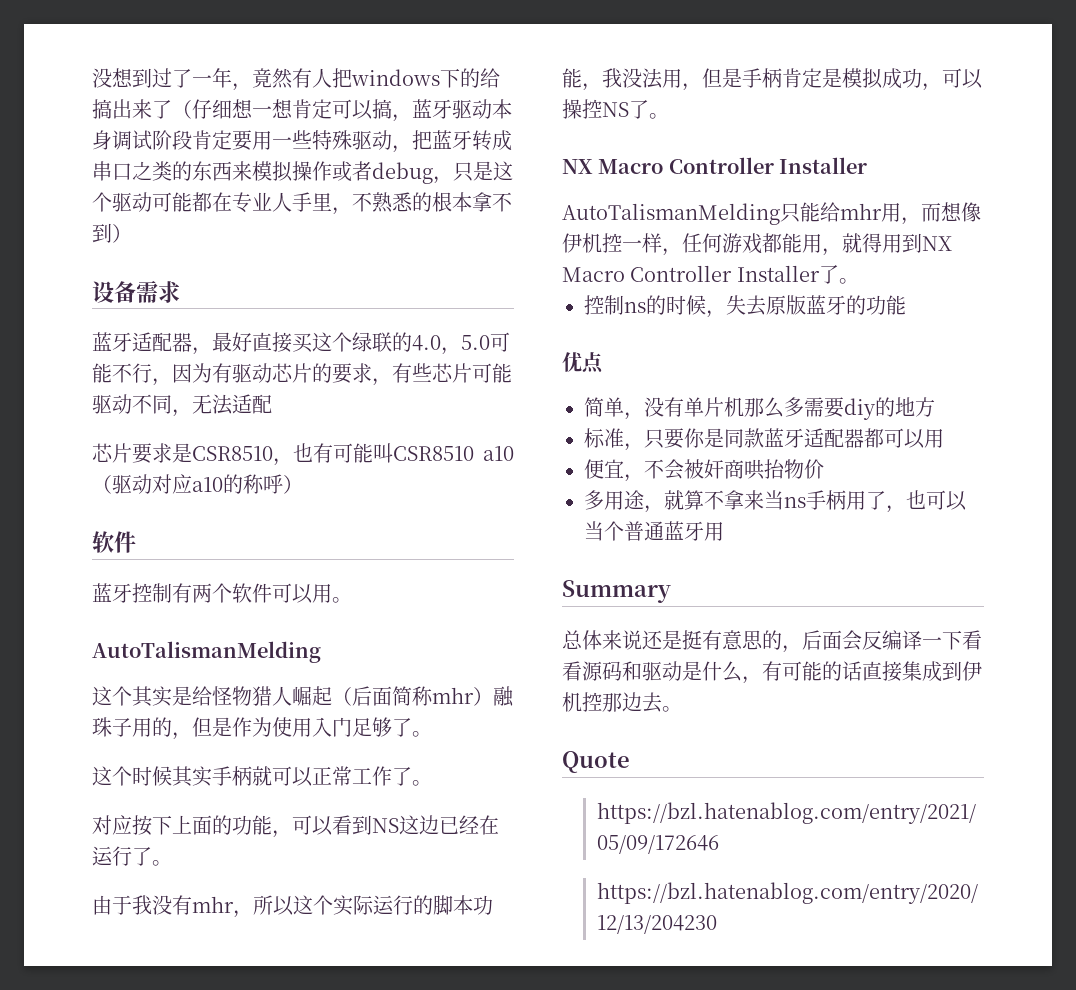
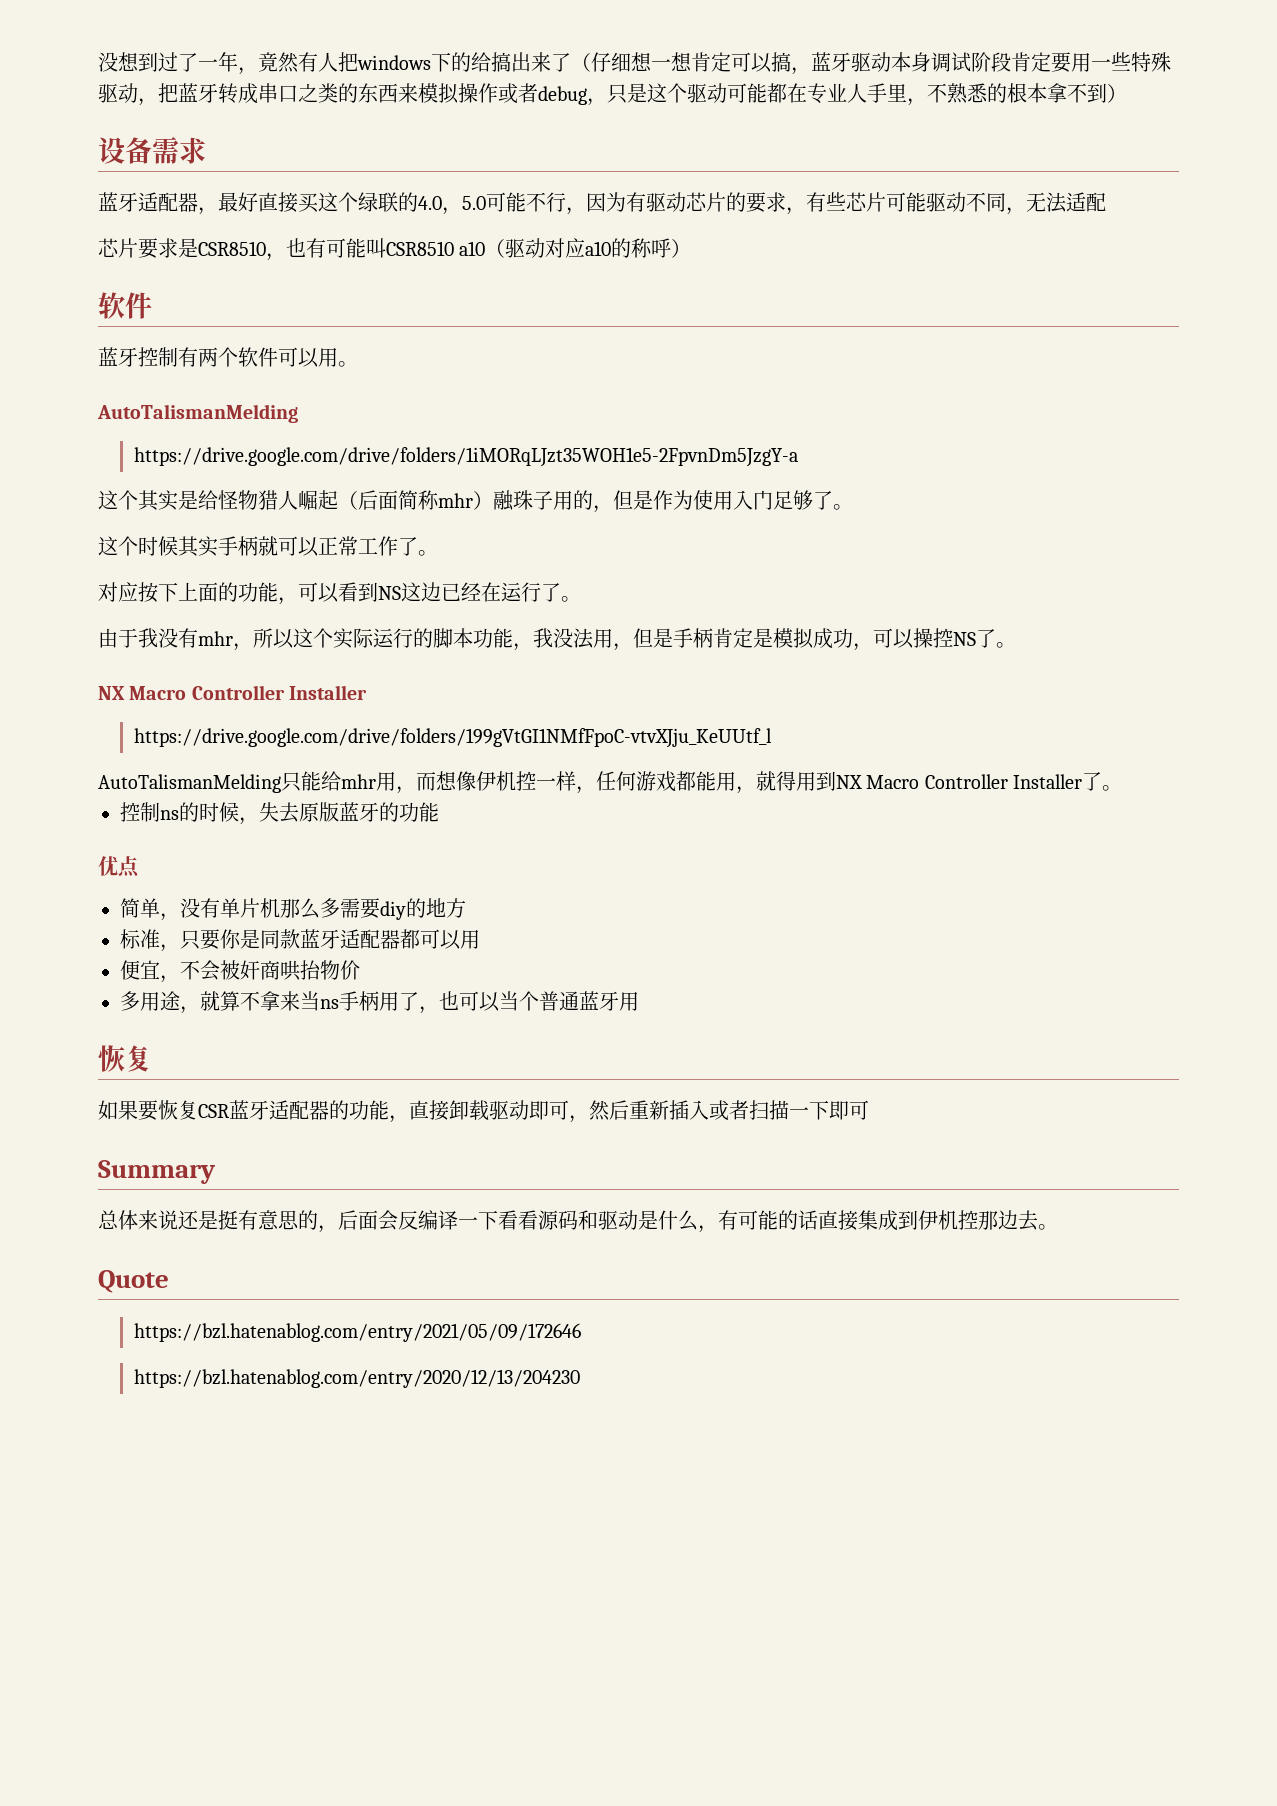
(321, 652) none -> [134,447,799,467] // https://drive.google.com/drive/folders/1iMORqLJzt35WOH1e5-2FpvnDm5JzgY-a
(868, 165) none -> [134,728,773,748] // https://drive.google.com/drive/folders/199gVtGI1NMfFpoC-vtvXJju_KeUUtf_l
(724, 531) none -> [98,1045,152,1072] [98,1100,869,1123] // 恢复 // 如果要恢复CSR蓝牙适配器的功能，直接卸载驱动即可，然后重新插入或者扫描一下即可

